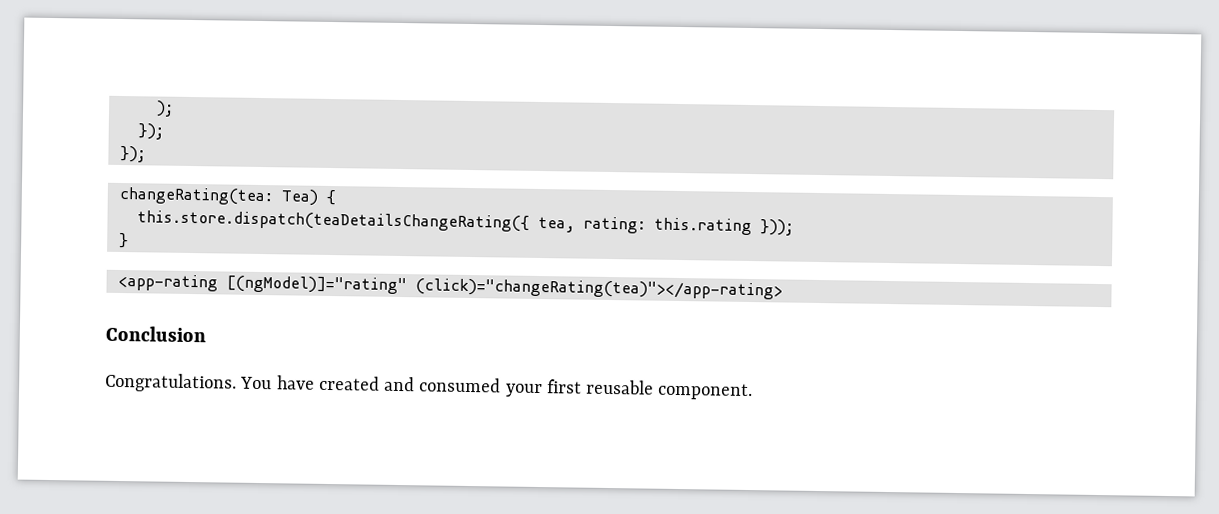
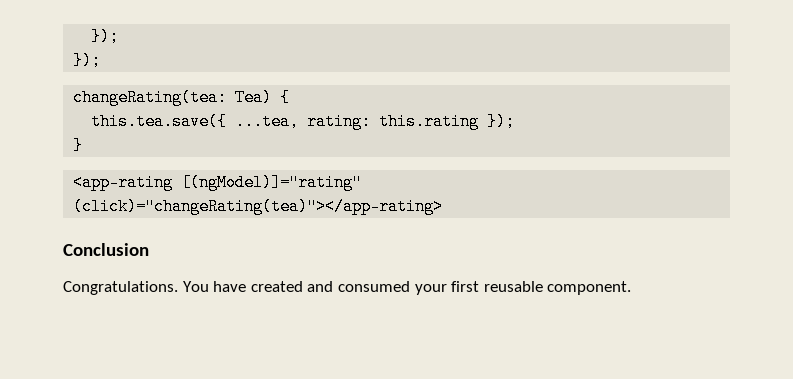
[155,100,174,117] ); // -> (91, 36) none
[136,210,575,233] this.store.dispatch(teaDetailsChangeRating({ tea, -> [91,113,300,130] this.tea.save({ ...tea,
[759,219,794,236] })); -> [487,113,516,130] });

